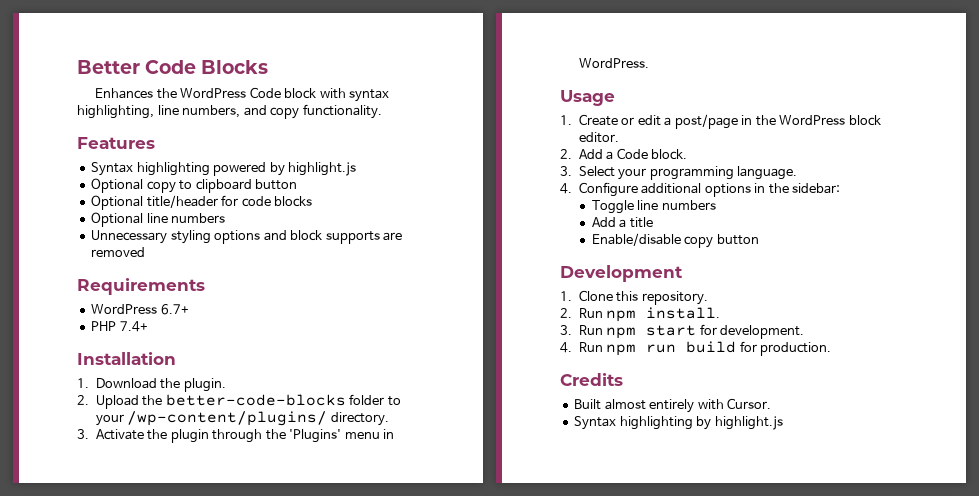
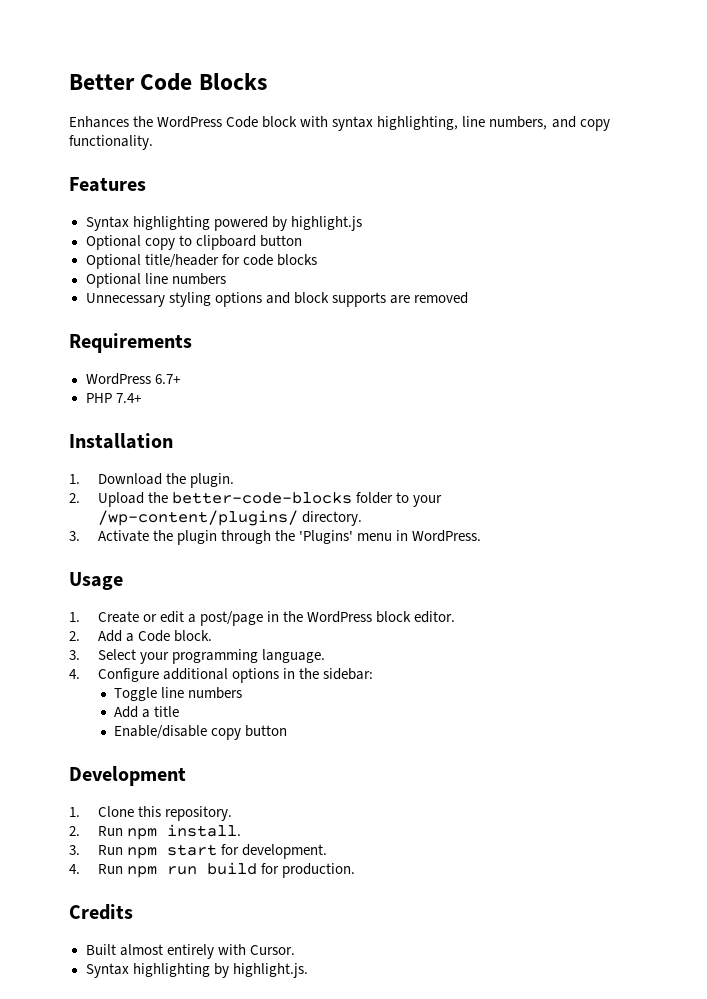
[714,416,783,430] highlight.js -> [232,963,308,978] highlight.js.

